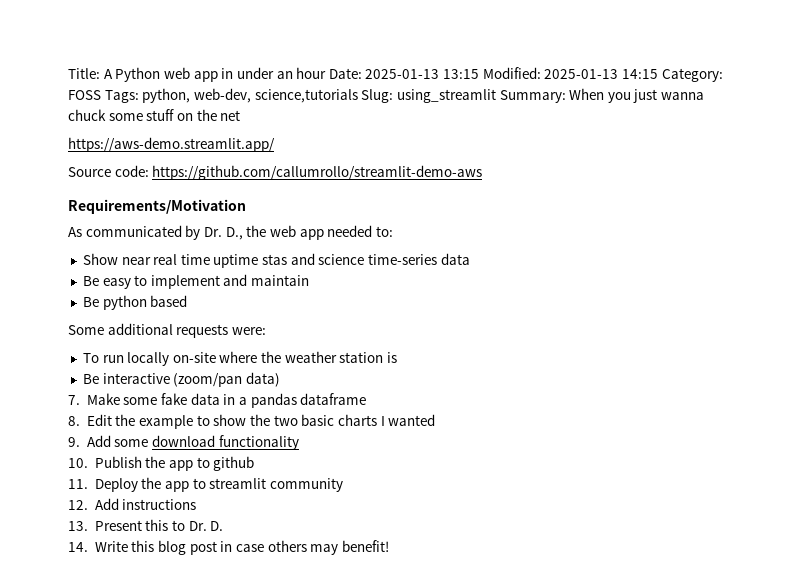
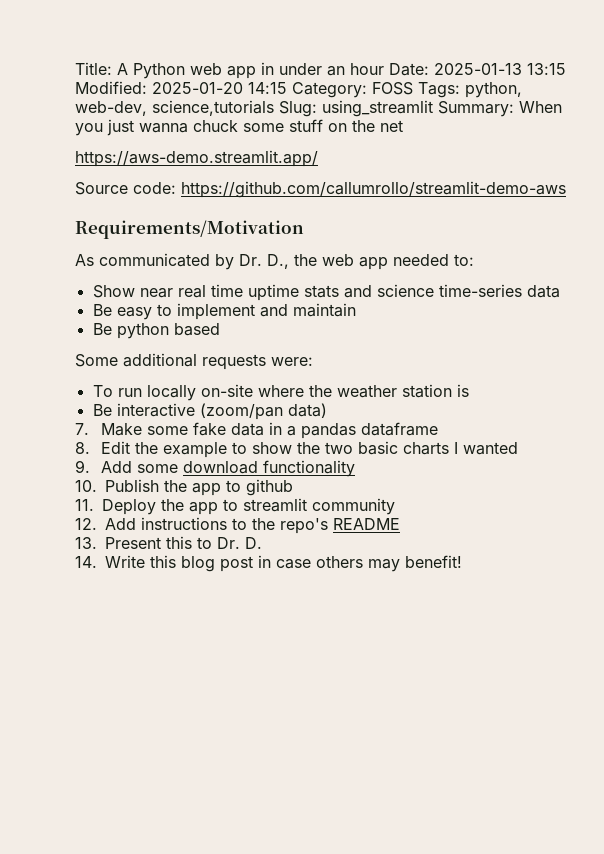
[544,69,619,79] 2025-01-13 -> [152,82,243,94] 2025-01-20
[262,254,288,265] stas -> [303,285,339,298] stats
(197, 504) none -> [232,518,400,534] to the repo's README

